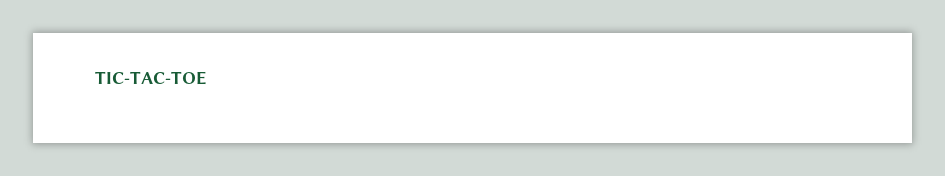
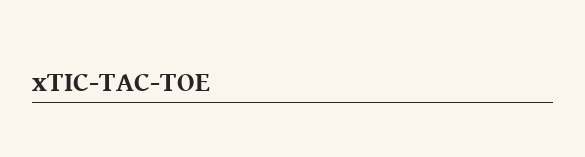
[95,71,206,85] TIC-TAC-TOE -> [32,73,210,91] xTIC-TAC-TOE

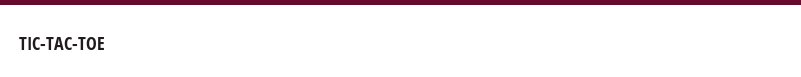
[32,73,210,91] xTIC-TAC-TOE -> [19,37,105,50] TIC-TAC-TOE

